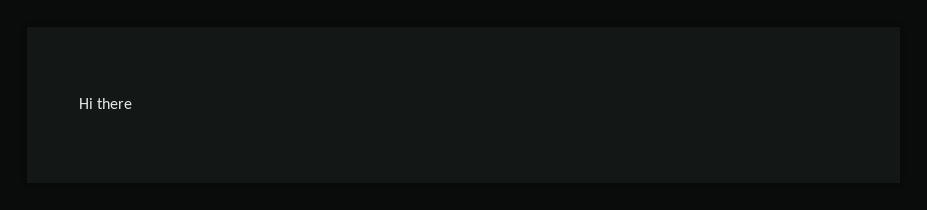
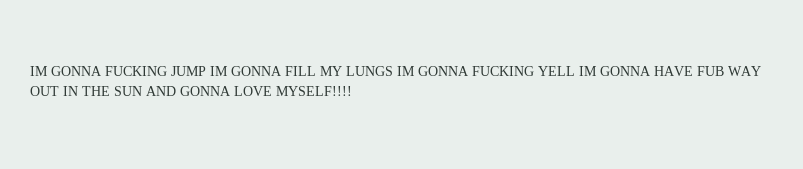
[79,98,133,109] Hi there -> [30,66,761,76] [30,86,352,96] IM GONNA FUCKING JUMP IM GONNA FILL MY LUNGS IM GONNA FUCKING YELL IM GONNA HAVE FUB WAY OUT IN THE SUN AND GONNA LOVE MYSELF!!!!

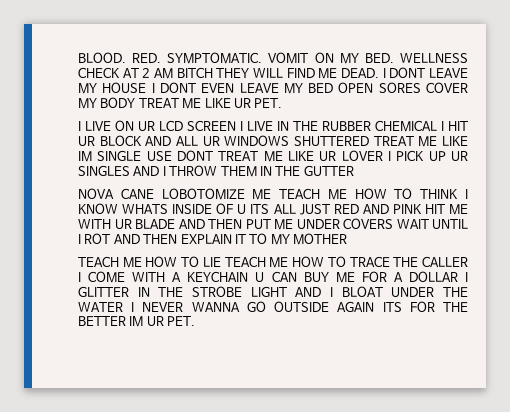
[30,66,761,76] [30,86,352,96] IM GONNA FUCKING JUMP IM GONNA FILL MY LUNGS IM GONNA FUCKING YELL IM GONNA HAVE FUB WAY OUT IN THE SUN AND GONNA LOVE MYSELF!!!! -> [78,52,469,64] [78,67,469,79] [78,82,469,94] [78,97,283,109] [78,120,468,132] [78,135,469,147] [78,150,468,162] [78,165,354,177] [78,188,468,200] [78,203,468,215] [78,218,468,230] [78,233,347,245] [78,256,469,268] [78,271,468,283] [78,286,468,297] [78,301,468,312] [78,316,196,327] BLOOD. RED. SYMPTOMATIC. VOMIT ON MY BED. WELLNESS CHECK AT 2 AM BITCH THEY WILL FIND ME DEAD. I DONT LEAVE MY HOUSE I DONT EVEN LEAVE MY BED OPEN SORES COVER MY BODY TREAT ME LIKE UR PET. // I LIVE ON UR LCD SCREEN I LIVE IN THE RUBBER CHEMICAL I HIT UR BLOCK AND ALL UR WINDOWS SHUTTERED TREAT ME LIKE IM SINGLE USE DONT TREAT ME LIKE UR LOVER I PICK UP UR SINGLES AND I THROW THEM IN THE GUTTER // NOVA CANE LOBOTOMIZE ME TEACH ME HOW TO THINK I KNOW WHATS INSIDE OF U ITS ALL JUST RED AND PINK HIT ME WITH UR BLADE AND THEN PUT ME UNDER COVERS WAIT UNTIL I ROT AND THEN EXPLAIN IT TO MY MOTHER // TEACH ME HOW TO LIE TEACH ME HOW TO TRACE THE CALLER I COME WITH A KEYCHAIN U CAN BUY ME FOR A DOLLAR I GLITTER IN THE STROBE LIGHT AND I BLOAT UNDER THE WATER I NEVER WANNA GO OUTSIDE AGAIN ITS FOR THE BETTER IM UR PET.

